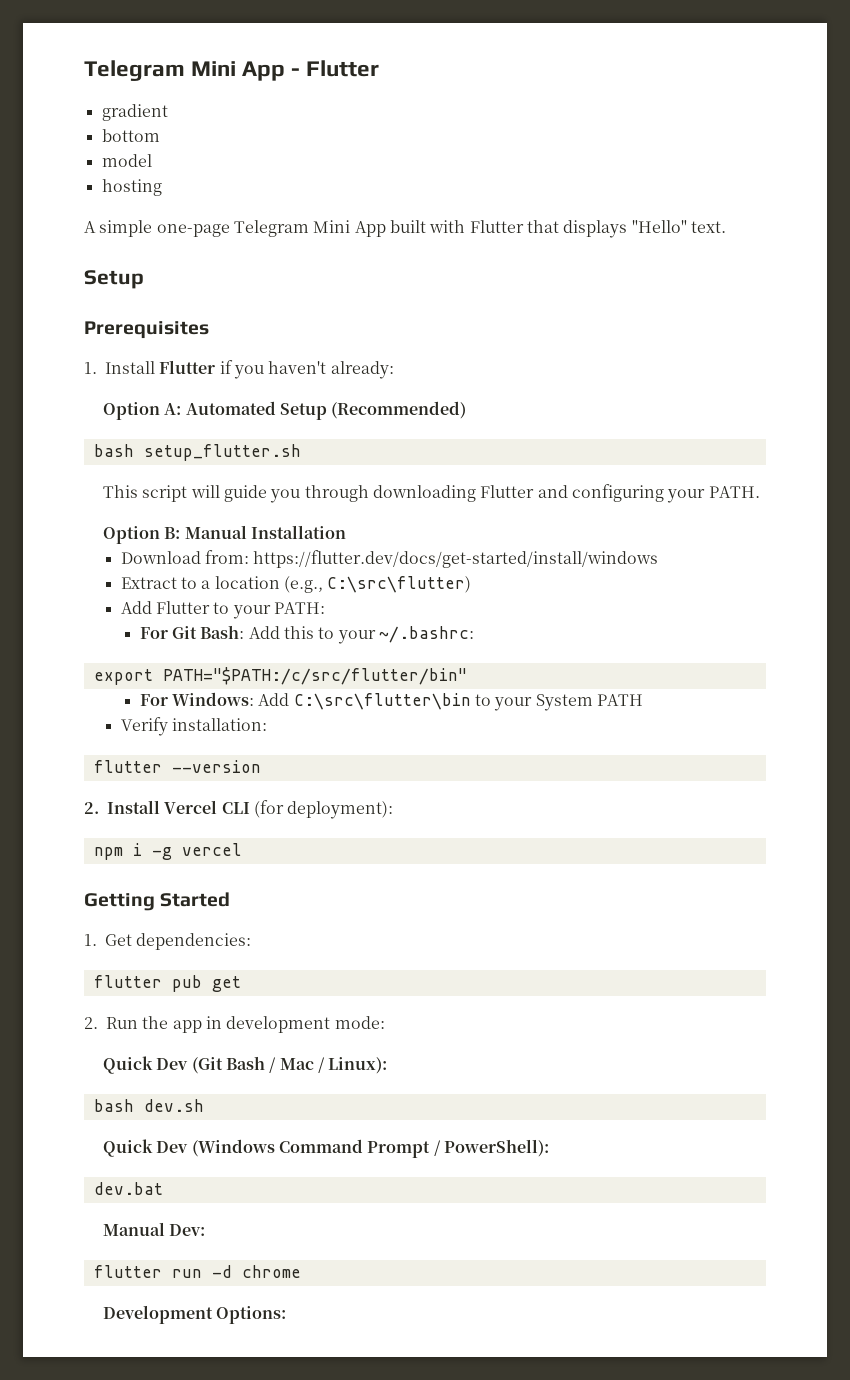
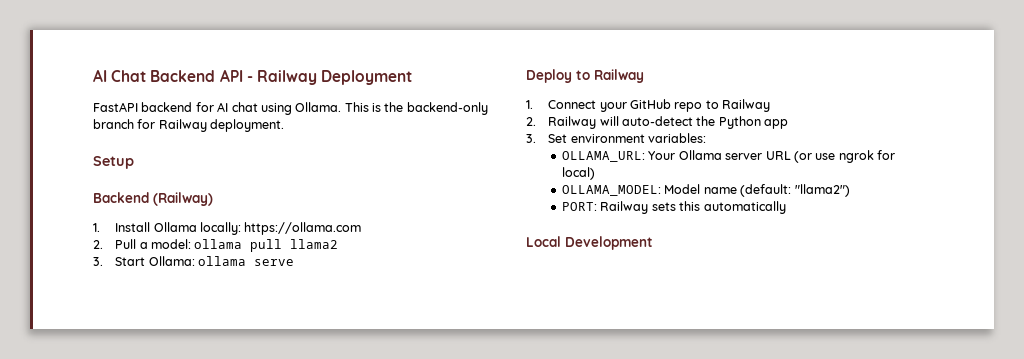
[84,60,380,81] [101,104,168,121] [101,129,160,142] [101,154,152,167] [101,179,162,196] [84,220,726,238] Telegram Mini App - Flutter // gradient // bottom // model // hosting // A simple one-page Telegram Mini App built with Flutter that displays "Hello" text. -> [93,69,413,85] [93,102,488,115] [93,119,285,132] AI Chat Backend API - Railway Deployment // FastAPI backend for AI chat using Ollama. This is the backend-only branch for Railway deployment.
[84,321,209,339] Prerequisites -> [93,192,213,206] Backend (Railway)
[159,360,394,379] [103,401,467,420] [93,444,301,461] [103,484,760,503] [103,525,346,544] [120,550,659,568] [120,576,472,593] [120,601,325,619] [139,625,474,644] [93,667,467,685] [139,692,643,711] [120,717,267,736] [93,760,261,773] [84,800,394,819] [93,843,242,860] [84,892,231,911] [84,933,252,950] [93,975,241,992] [84,1016,385,1033] [103,1056,388,1074] [93,1099,204,1112] [103,1139,549,1158] [93,1182,163,1195] [103,1222,206,1236] [93,1265,301,1278] [103,1305,287,1324] Flutter if you haven't already: // Option A: Automated Setup (Recommended) // bash setup_flutter.sh // This script will guide you through downloading Flutter and configuring your PATH. // Option B: Manual Installation // Download from: https://flutter.dev/docs/get-started/install/windows // Extract to a location (e.g., C:\src\flutter) // Add Flutter to your PATH: // For Git Bash: Add this to your ~/.bashrc: // export PATH="$PATH:/c/src/flutter/bin" // For Windows: Add C:\src\flutter\bin to your System PATH // Verify installation: // flutter --version // 2. Install Vercel CLI (for deployment): // npm i -g vercel // Getting Started // 1. Get dependencies: // flutter pub get // 2. Run the app in development mode: // Quick Dev (Git Bash / Mac / Linux): // bash dev.sh // Quick Dev (Windows Command Prompt / PowerShell): // dev.bat // Manual Dev: // flutter run -d chrome // Development Options: -> [153,222,362,235] [93,239,339,252] [93,256,295,266] [526,69,644,83] [526,99,771,112] [526,116,789,129] [526,133,707,143] [562,150,896,163] [562,167,596,180] [562,184,850,197] [562,201,786,214] [526,236,653,250] Ollama locally: https://ollama.com // 2. Pull a model: ollama pull llama2 // 3. Start Ollama: ollama serve // Deploy to Railway // 1. Connect your GitHub repo to Railway // 2. Railway will auto-detect the Python app // 3. Set environment variables: // OLLAMA_URL: Your Ollama server URL (or use ngrok for local) // OLLAMA_MODEL: Model name (default: "llama2") // PORT: Railway sets this automatically // Local Development

